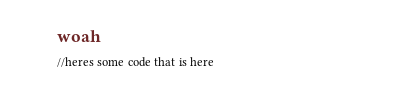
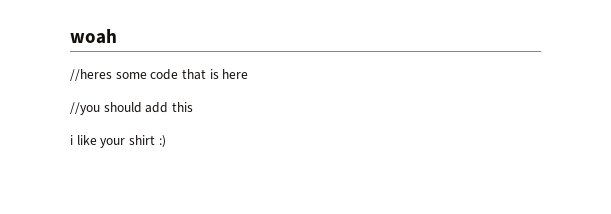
(214, 61) none -> [70,102,193,115] [70,135,166,148] // //you should add this // i like your shirt :)

